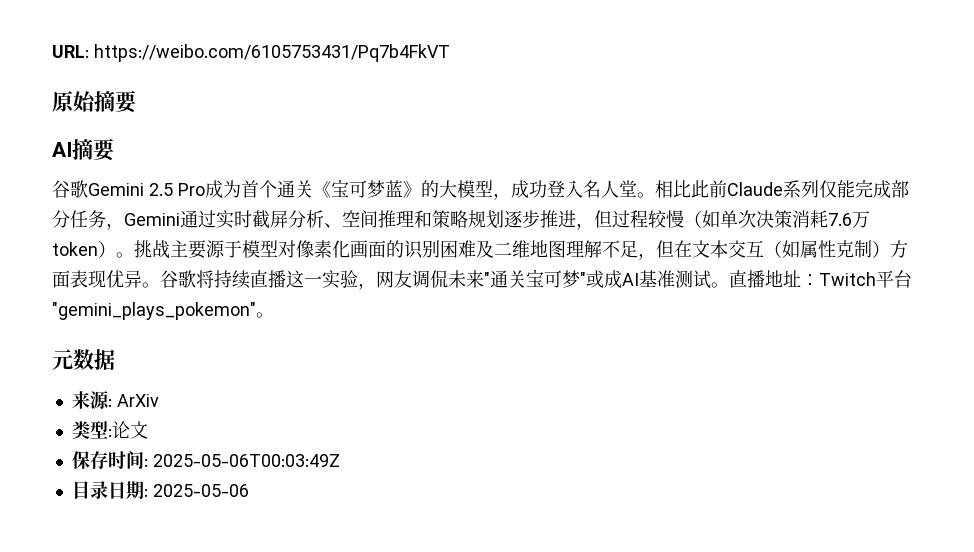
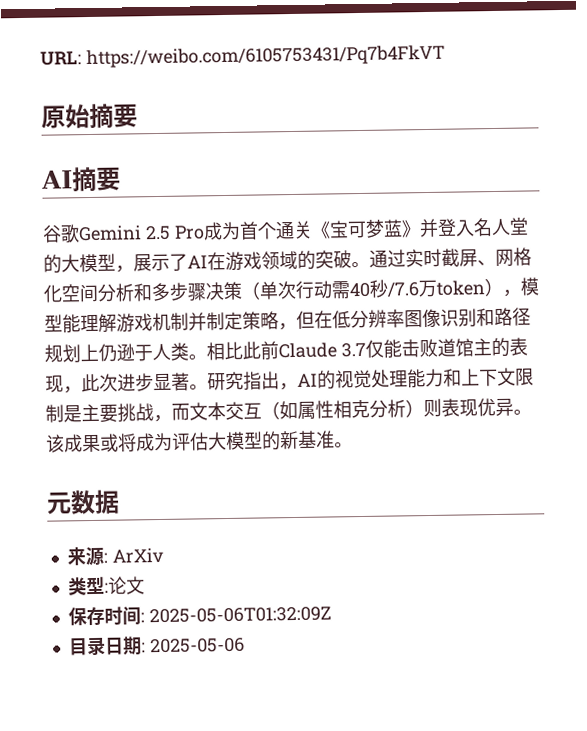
[421,179,909,200] [52,210,870,230] [52,240,908,260] [52,269,912,290] [52,302,256,320] 的大模型，成功登入名人堂。相比此前Claude系列仅能完成部分任务，Gemini通过实时截屏分析、空间推理和策略规划逐步推进，但过程较慢（如单次决策消耗7.6万token）。挑战主要源于模型对像素化画面的识别困难及二维地图理解不足，但在文本交互（如属性克制）方面表现优异。谷歌将持续直播这一实验，网友调侃未来"通关宝可梦"或成AI基准测试。直播地址：Twitch平台"gemini_plays_pokemon" -> [418,217,529,238] [43,247,532,274] [43,277,539,303] [44,307,531,334] [44,337,528,363] [45,367,534,394] [45,398,532,423] [45,430,335,453] 并登入名人堂的大模型，展示了AI在游戏领域的突破。通过实时截屏、网格化空间分析和多步骤决策（单次行动需40秒/7.6万token），模型能理解游戏机制并制定策略，但在低分辨率图像识别和路径规划上仍逊于人类。相比此前Claude 3.7仅能击败道馆主的表现，此次进步显著。研究指出，AI的视觉处理能力和上下文限制是主要挑战，而文本交互（如属性相克分析）则表现优异。该成果或将成为评估大模型的新基准
[152,454,340,467] 2025-05-06T00:03:49Z -> [148,606,332,624] 2025-05-06T01:32:09Z

